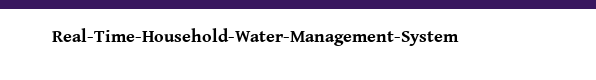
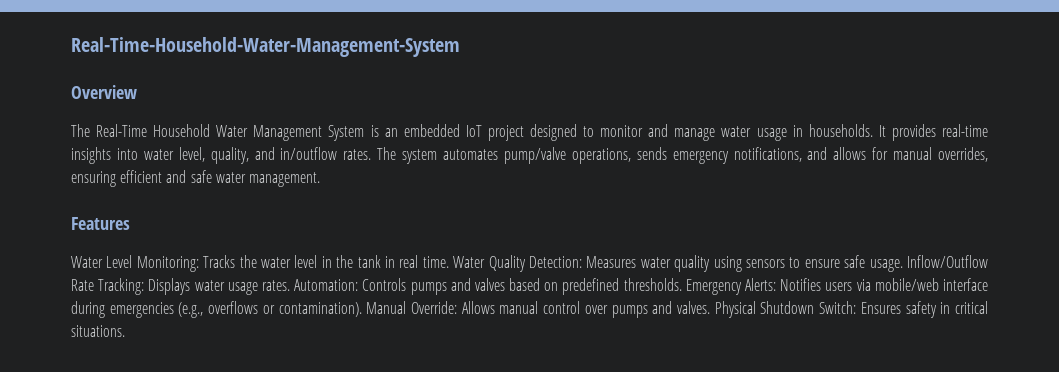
(459, 37) none -> [71,85,137,99] [71,124,989,141] [71,147,988,164] [71,170,320,187] [71,217,130,230] [71,255,988,272] [71,278,988,295] [71,301,988,318] [71,325,125,337] // Overview // The Real-Time Household Water Management System is an embedded IoT project designed to monitor and manage water usage in households. It provides real-time insights into water level, quality, and in/outflow rates. The system automates pump/valve operations, sends emergency notifications, and allows for manual overrides, ensuring efficient and safe water management. // Features // Water Level Monitoring: Tracks the water level in the tank in real time. Water Quality Detection: Measures water quality using sensors to ensure safe usage. Inflow/Outflow Rate Tracking: Displays water usage rates. Automation: Controls pumps and valves based on predefined thresholds. Emergency Alerts: Notifies users via mobile/web interface during emergencies (e.g., overflows or contamination). Manual Override: Allows manual control over pumps and valves. Physical Shutdown Switch: Ensures safety in critical situations.

